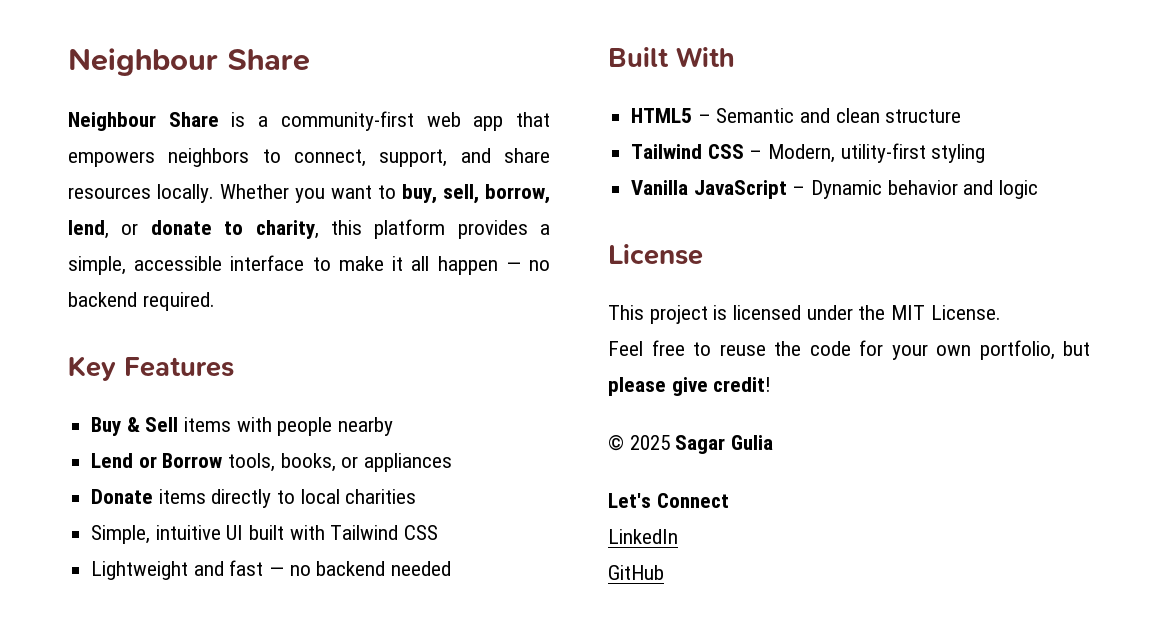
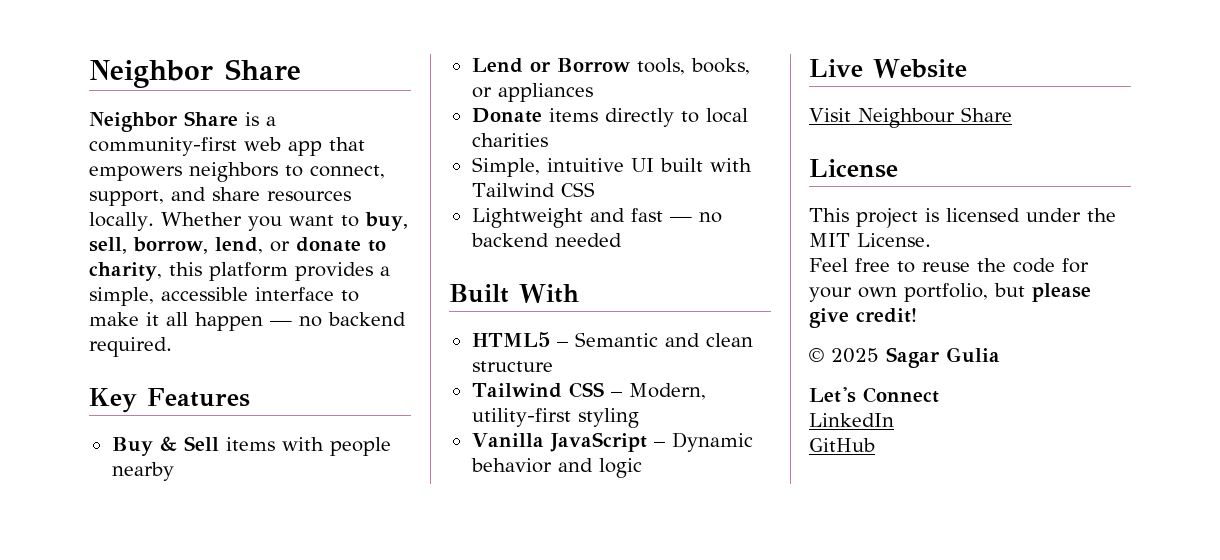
[68,48,310,76] [68,112,156,131] Neighbour Share // Neighbour -> [89,59,301,88] [89,112,178,132] Neighbor Share // Neighbor
(1039, 189) none -> [809,59,967,78] [809,107,1012,128] // Live Website // Visit Neighbour Share

